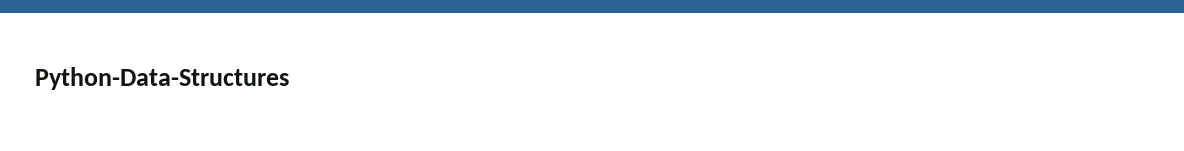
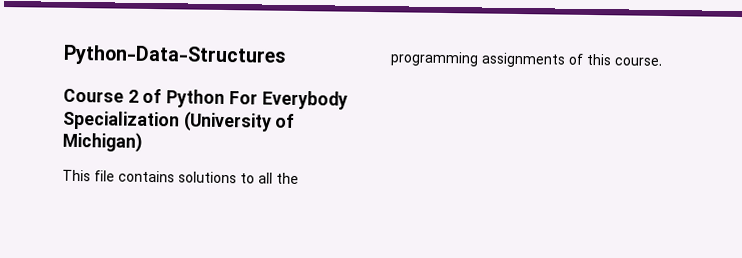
(289, 78) none -> [63,88,348,110] [62,110,296,132] [62,131,143,152] [62,169,299,185] [390,51,662,68] // Course 2 of Python For Everybody Specialization (University of Michigan) // This file contains solutions to all the programming assignments of this course.

